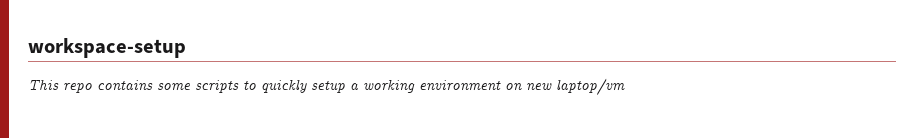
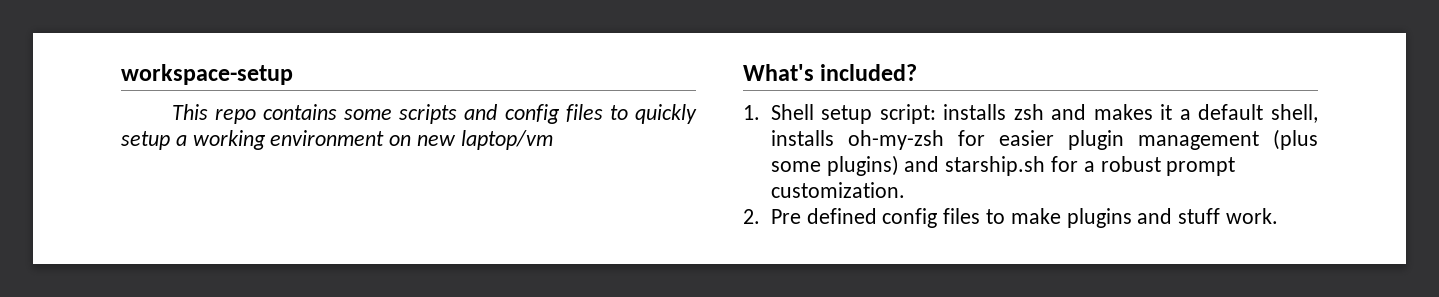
(239, 86) none -> [464,104,603,124] and config files
(625, 87) none -> [743,64,918,81] [743,104,1318,124] [770,129,1318,150] [770,155,1236,176] [770,182,905,198] [743,208,1278,228] // What's included? // 1. Shell setup script: installs zsh and makes it a default shell, installs oh-my-zsh for easier plugin management (plus some plugins) and starship.sh for a robust prompt customization. // 2. Pre defined config files to make plugins and stuff work.

